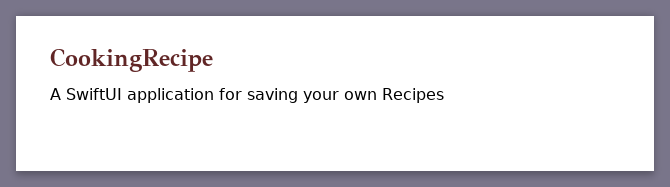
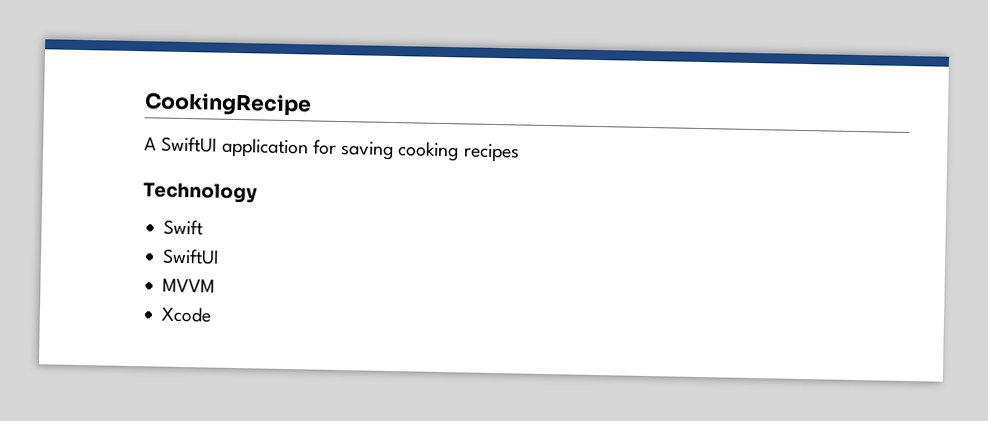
[303,88,444,103] your own Recipes -> [397,141,520,163] [143,182,258,204] [163,219,204,236] [162,248,220,265] [162,278,216,293] [161,306,213,323] cooking recipes // Technology // Swift // SwiftUI // MVVM // Xcode

